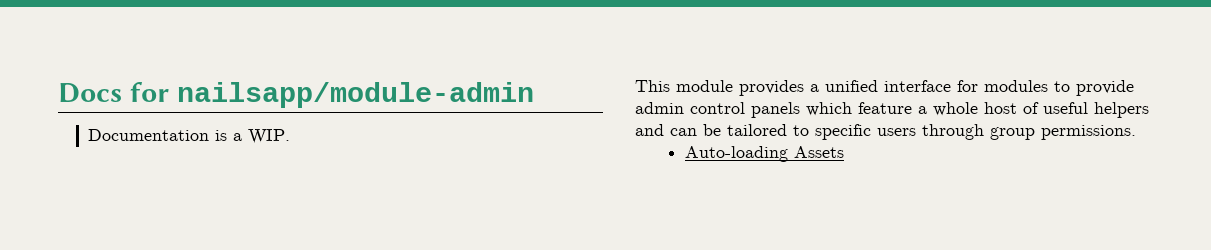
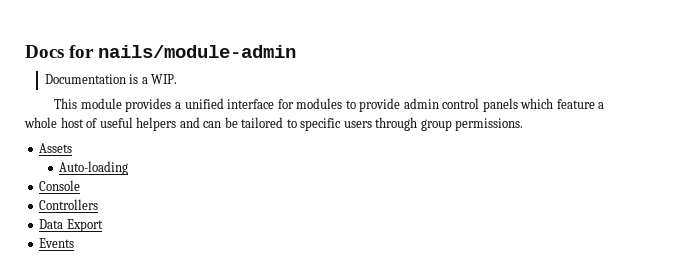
[176,82,534,108] nailsapp/module-admin -> [98,45,297,58] nails/module-admin
(1136, 132) none -> [39,143,73,153] // Assets
[793,146,844,158] Assets -> [39,180,81,191] [39,199,99,210] [39,219,103,232] [39,238,75,248] // Console // Controllers // Data Export // Events

